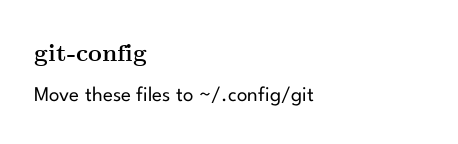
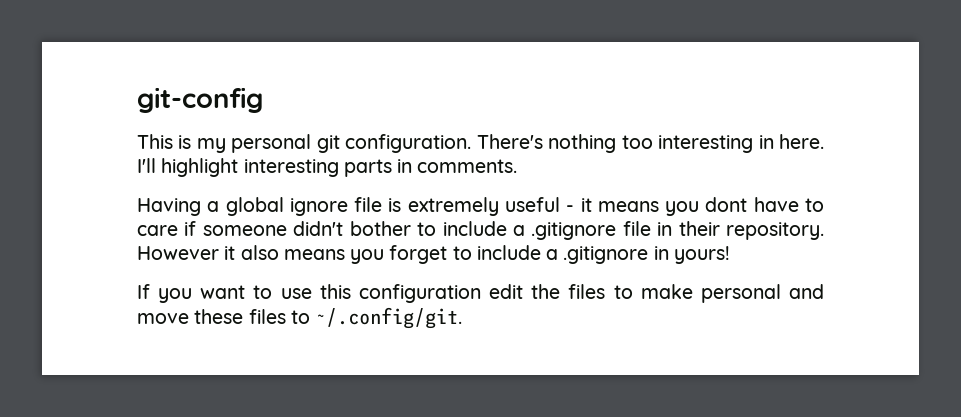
[34,87,79,102] Move -> [137,134,825,153] [137,158,518,177] [137,197,825,216] [137,221,824,240] [137,245,730,264] [137,284,824,303] [137,313,189,324] This is my personal git configuration. There's nothing too interesting in here. I'll highlight interesting parts in comments. // Having a global ignore file is extremely useful - it means you dont have to care if someone didn't bother to include a .gitignore file in their repository. However it also means you forget to include a .gitignore in yours! // If you want to use this configuration edit the files to make personal and move
[198,86,314,106] ~/.config/git -> [315,307,463,329] ~/.config/git.

